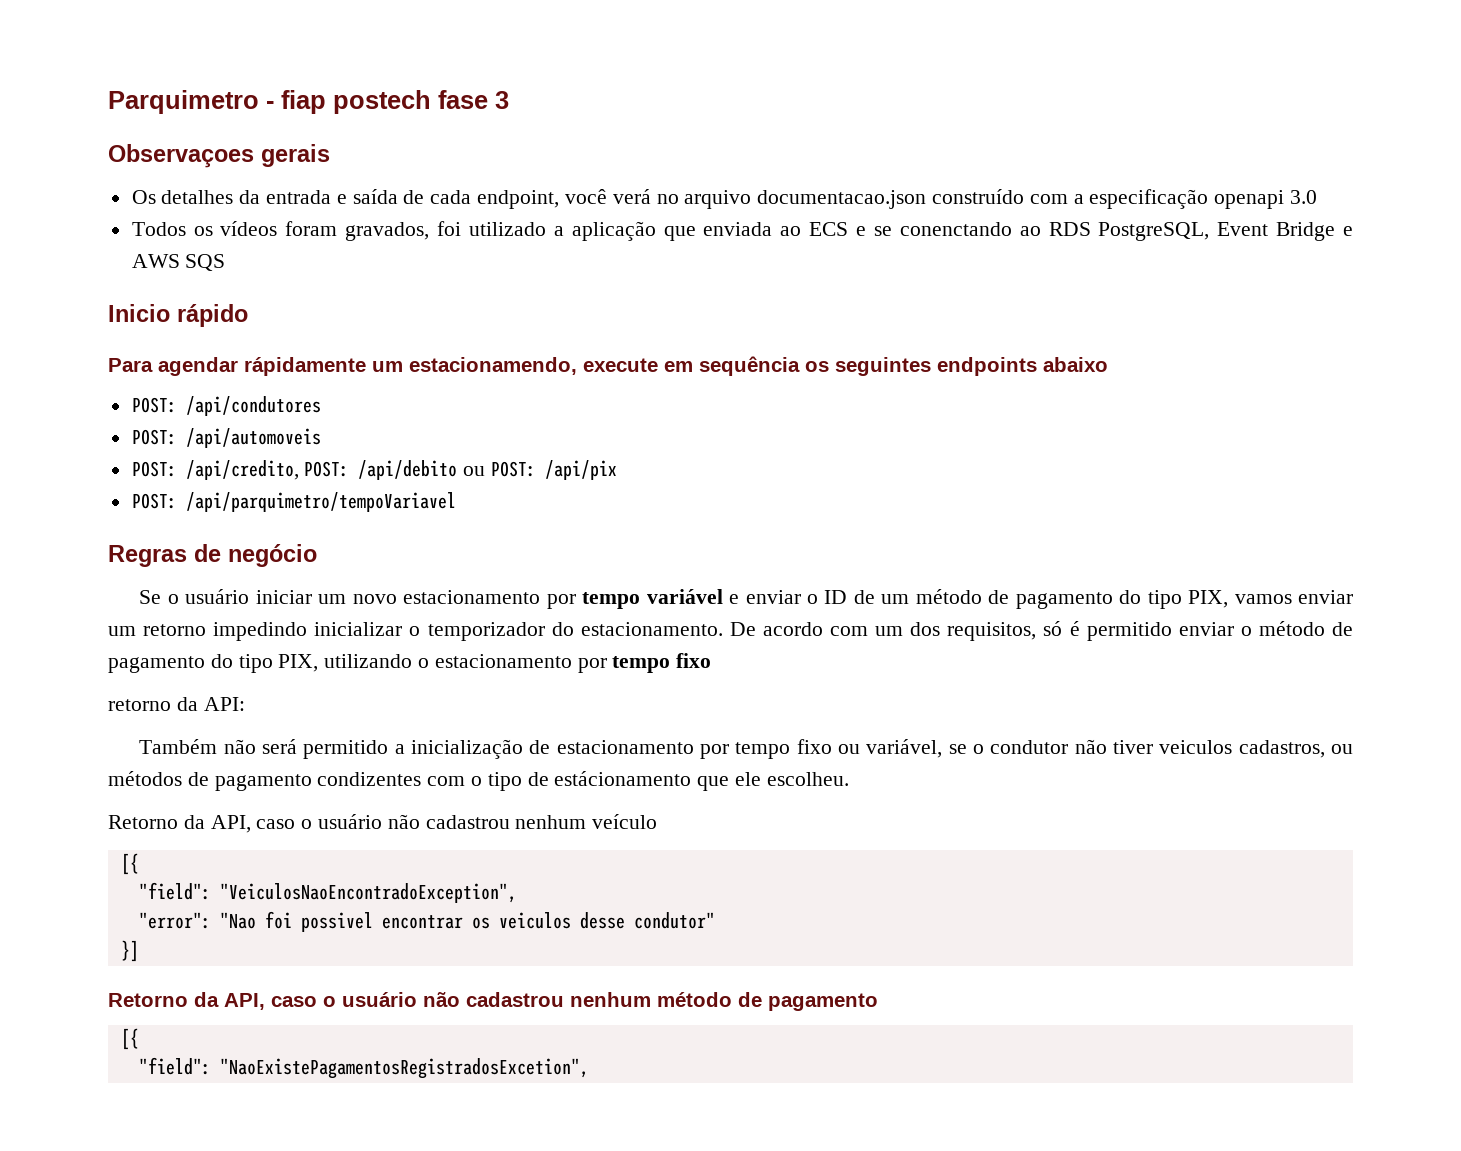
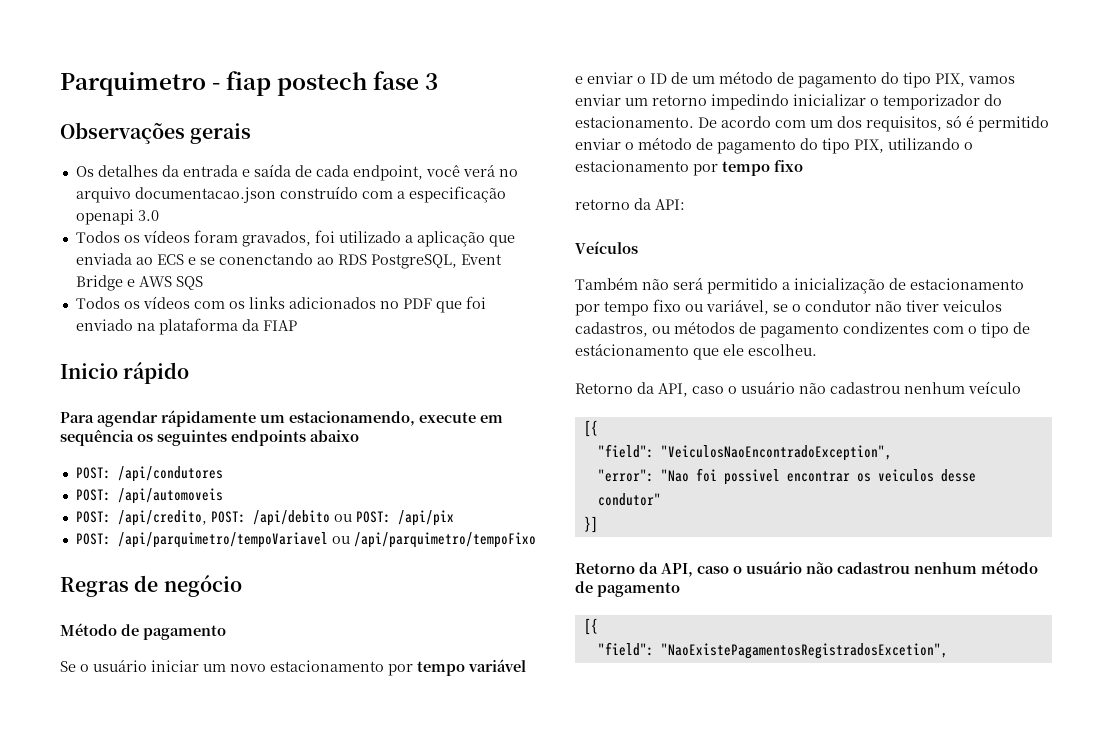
[108,144,254,168] Observaçoes -> [60,122,185,144] Observações
(226, 262) none -> [75,296,486,313] [75,318,297,335] // Todos os vídeos com os links adicionados no PDF que foi enviado na plataforma da FIAP
(456, 502) none -> [331,532,536,548] ou /api/parquimetro/tempoFixo
(317, 555) none -> [60,623,226,640] // Método de pagamento
(245, 704) none -> [575,241,638,254] // Veículos

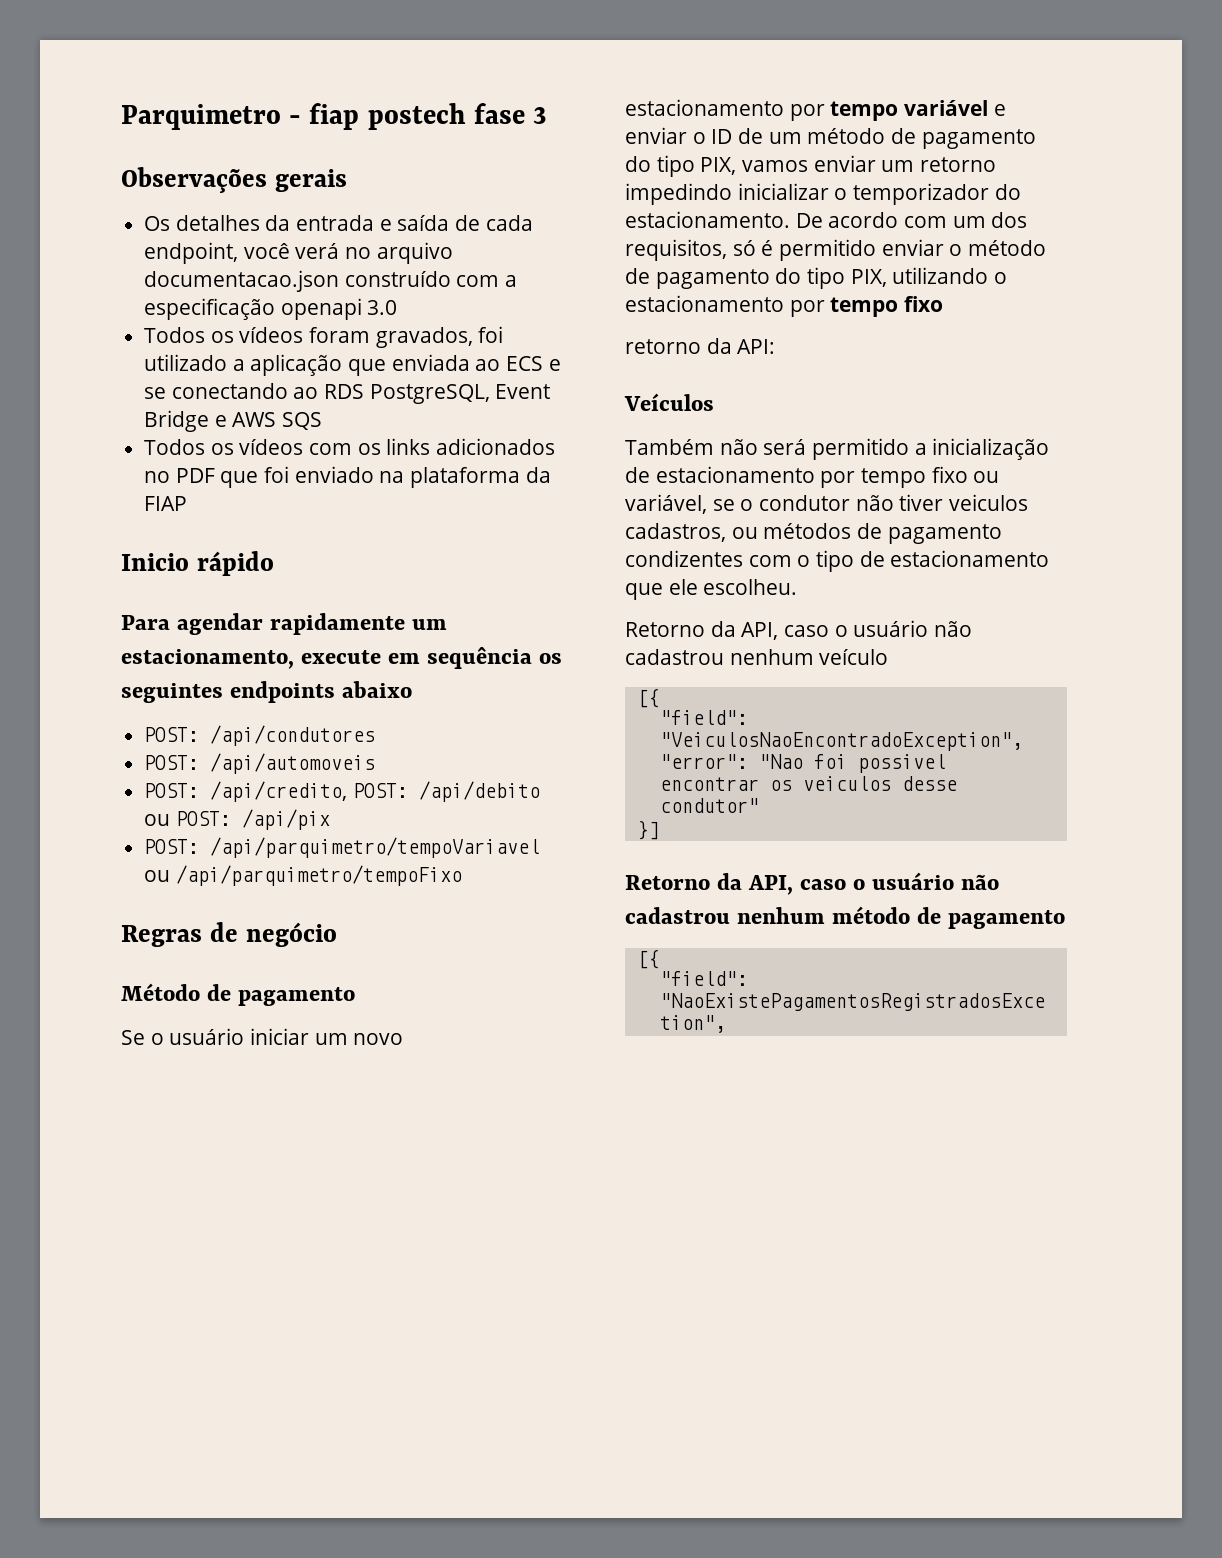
[218,253,313,265] conenctando -> [171,383,288,399] conectando
[161,410,415,427] rápidamente um estacionamendo, -> [270,613,448,635] [121,649,294,669] rapidamente um estacionamento,
[575,343,689,356] estácionamento -> [890,550,1050,567] estacionamento

